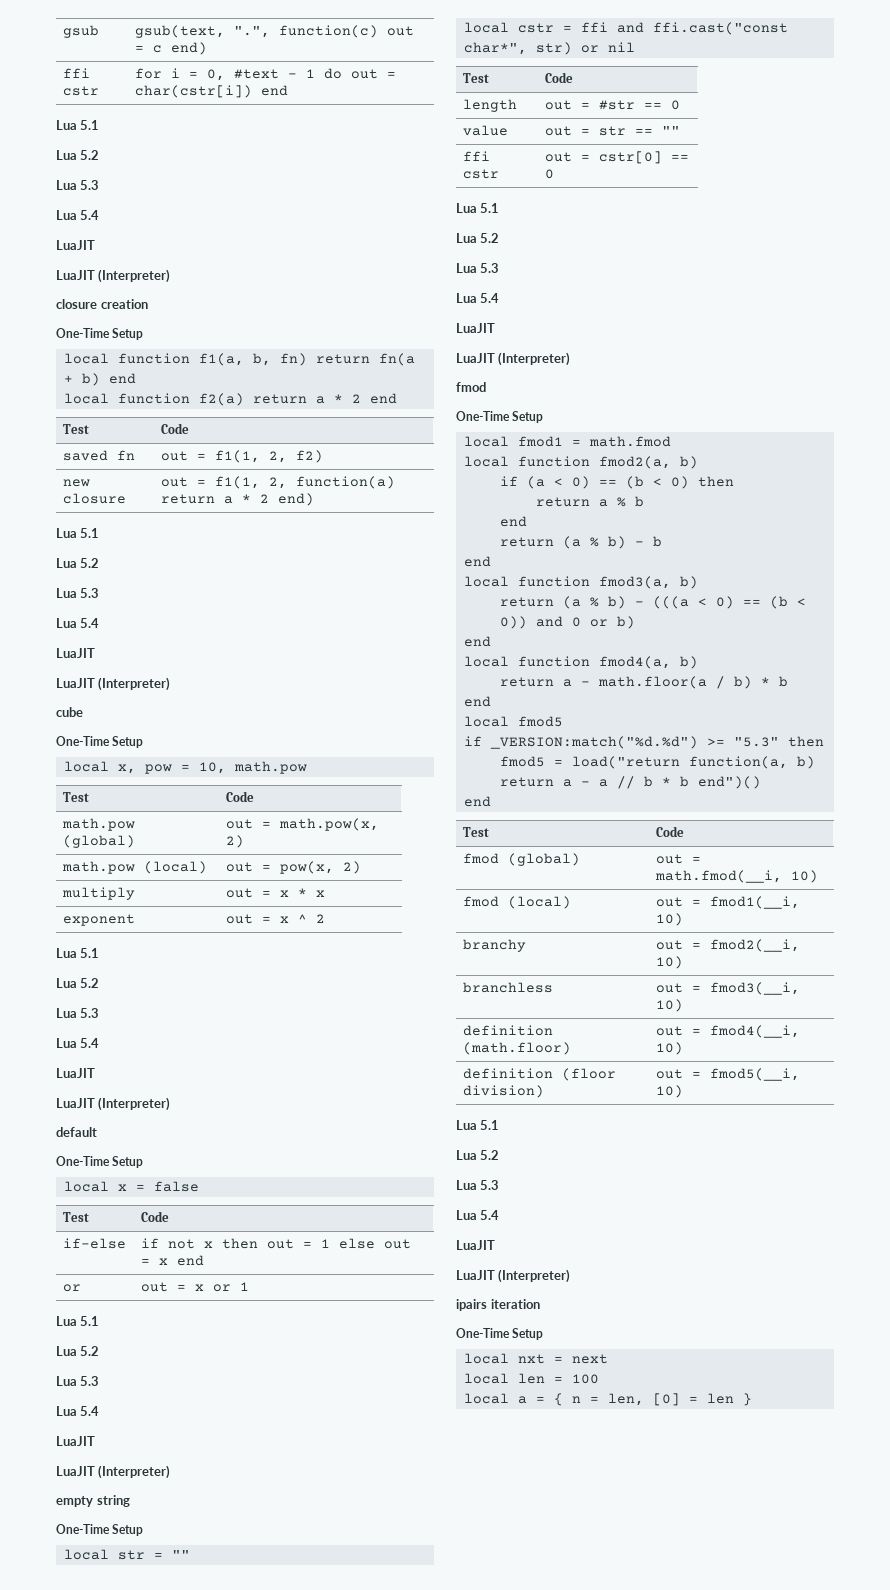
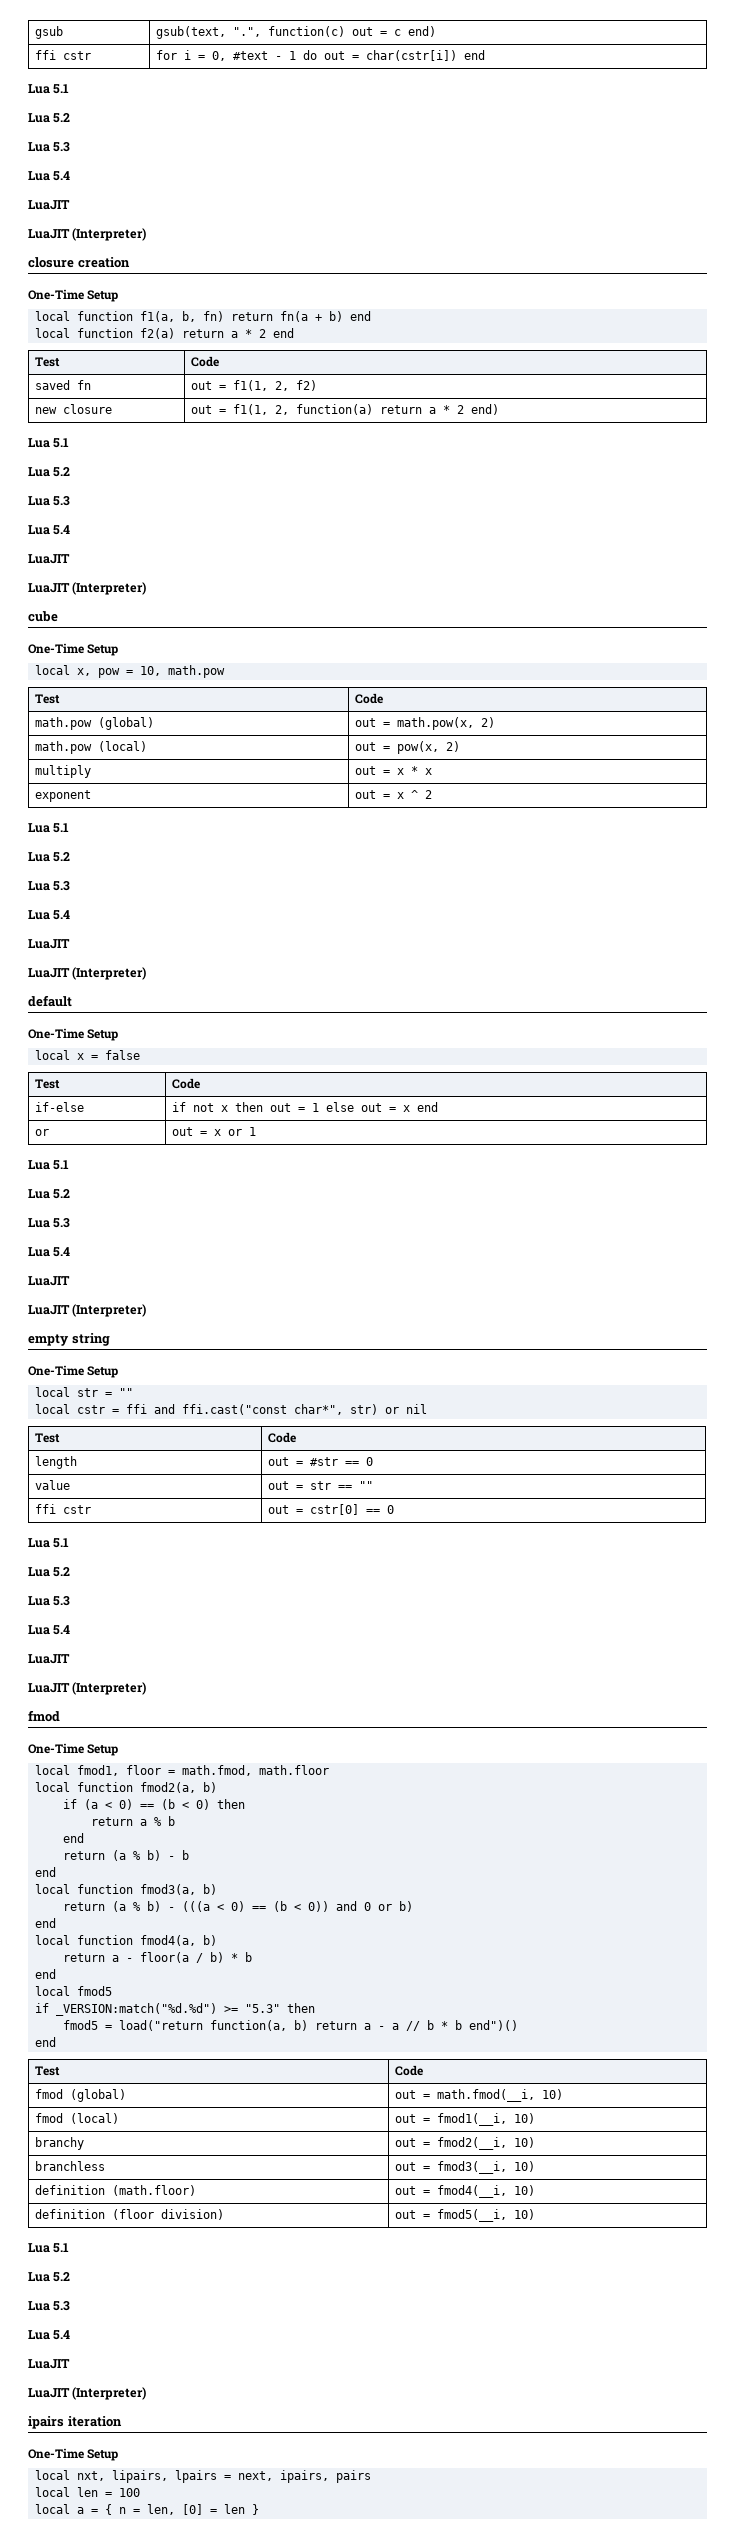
[517,436,671,447] fmod1 = math.fmod -> [77,1765,330,1776] fmod1, floor = math.fmod, math.floor
[597,676,707,689] math.floor(a -> [140,1952,190,1963] floor(a
[517,1354,608,1364] nxt = next -> [77,2470,372,2483] nxt, lipairs, lpairs = next, ipairs, pairs

